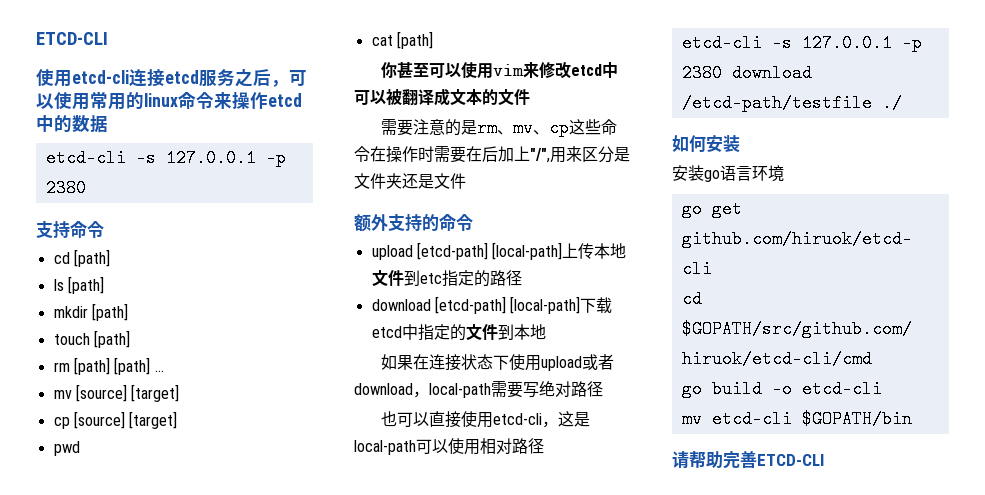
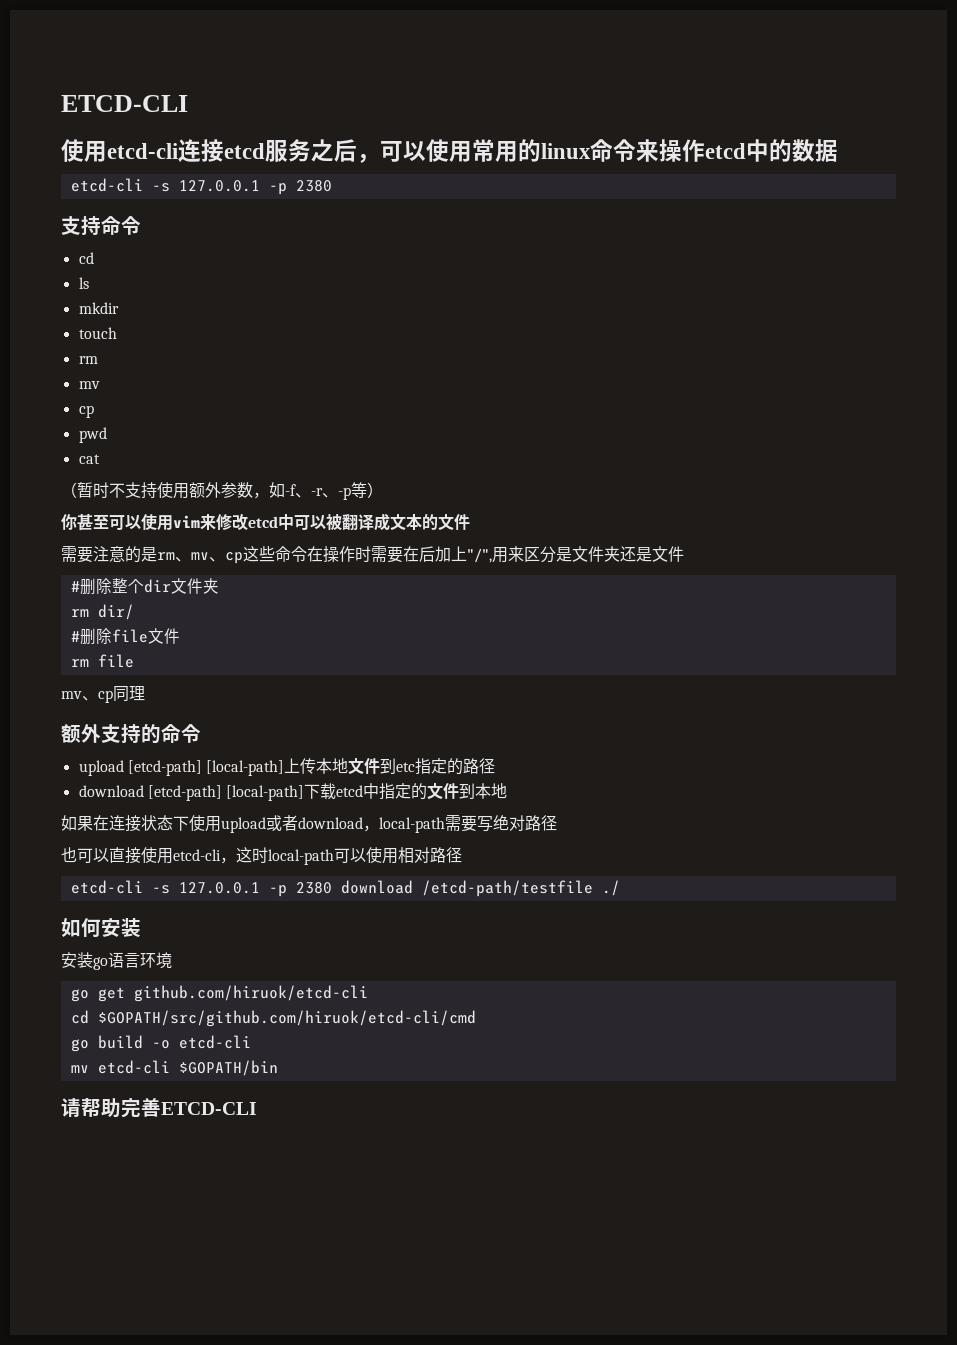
[73,249,110,267] [path] -> (94, 258) none
[67,276,104,294] [path] -> (89, 283) none
[91,303,128,321] [path] -> (119, 308) none
[93,330,130,348] [53,357,164,375] [53,384,180,402] [53,411,178,429] [path] // rm [path] [path] ... // mv [source] [target] // cp [source] [target] -> [78,356,98,364] [78,381,100,389] [78,405,94,418] // rm // mv // cp
[396,31,433,49] [path] -> [61,482,383,500] // （暂时不支持使用额外参数，如-f、-r、-p等）
(466, 181) none -> [70,578,219,595] [70,604,134,620] [70,628,180,645] [70,654,134,668] [61,686,145,703] // #删除整个dir文件夹 // rm dir/ // #删除file文件 // rm file // mv、cp同理
[573,412,590,427] 是 -> [252,847,268,863] 时

